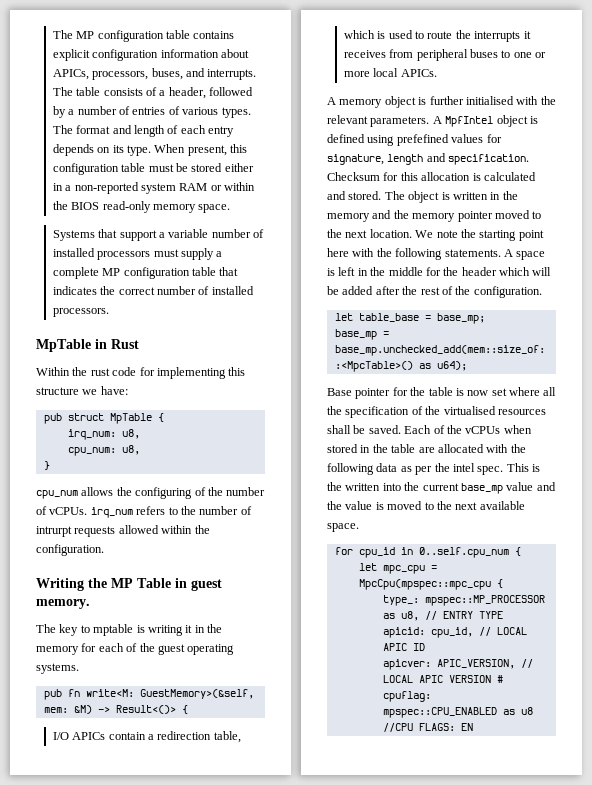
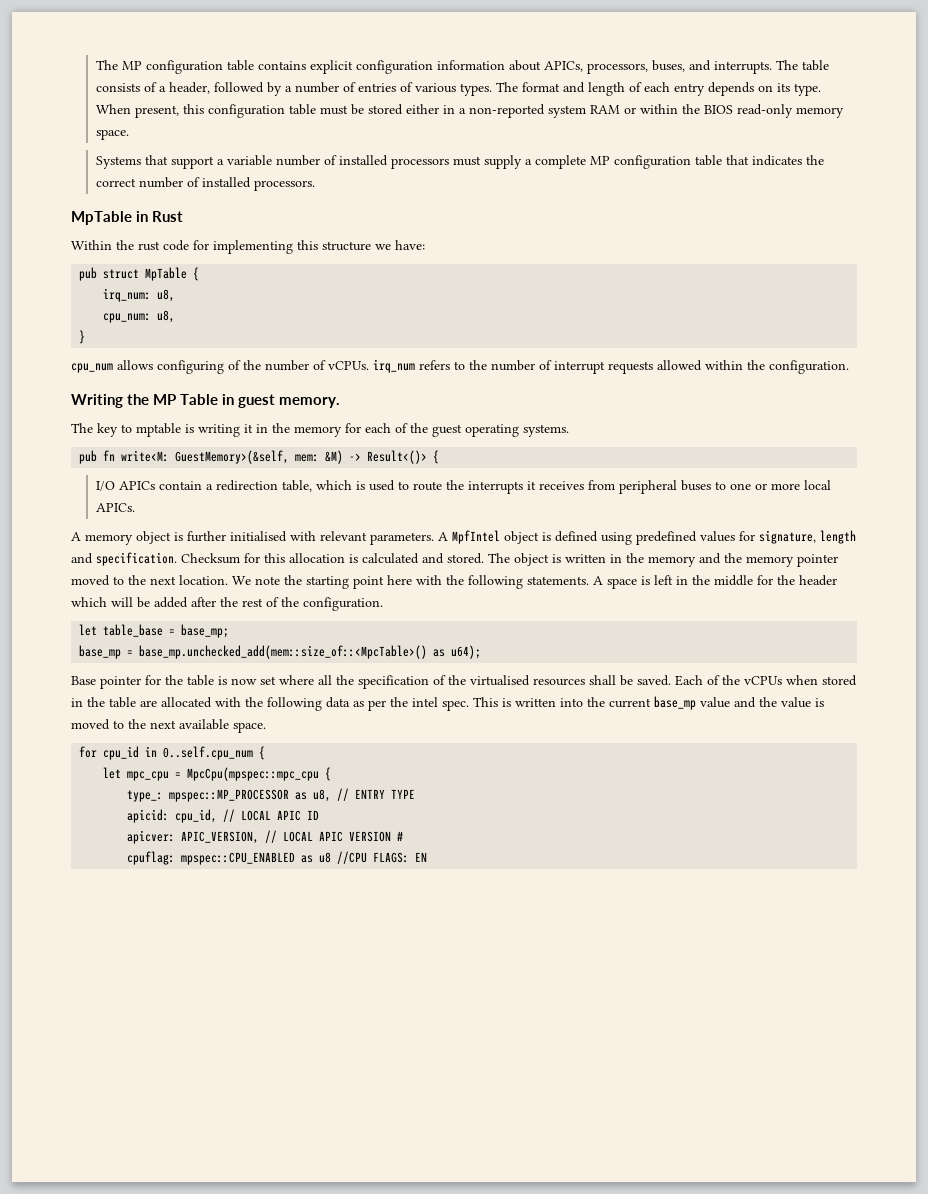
[116,487,132,496] the -> (153, 365) none
[36,526,72,537] intrurpt -> [554,361,605,374] interrupt
[540,96,556,105] the -> (316, 536) none
[396,134,449,146] prefefined -> [636,531,697,545] predefined
[327,482,342,491] the -> (511, 702) none

